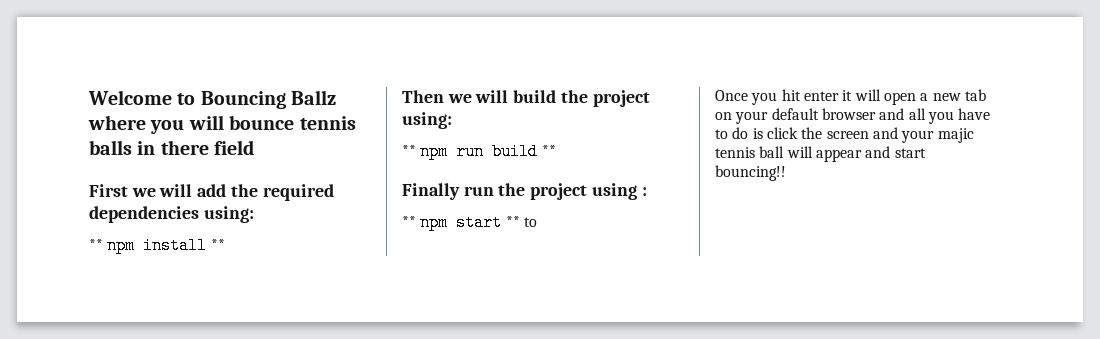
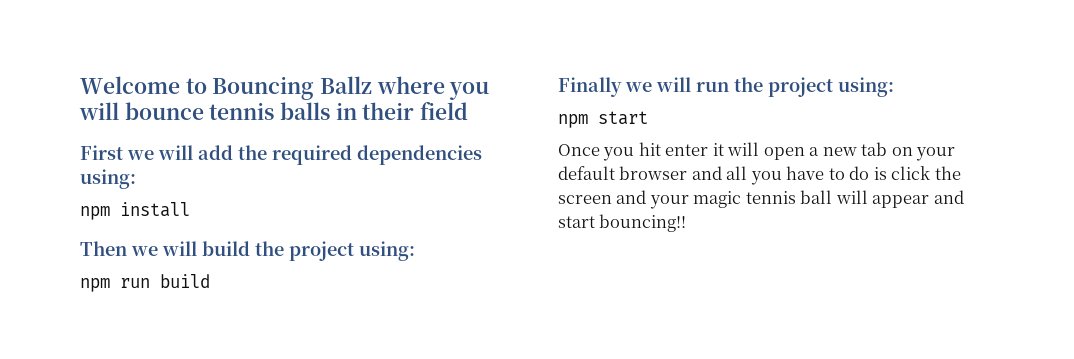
[160,140,209,155] there -> [362,102,415,120] their
[89,239,103,250] ** -> (136, 179) none
[210,239,225,250] ** -> (190, 209) none
[402,145,416,156] ** -> (415, 251) none
[541,145,556,156] ** -> (210, 281) none
(460, 191) none -> [625,77,691,92] we will
[591,183,647,200] [402,216,416,227] using : // ** -> [838,77,894,97] using: //
[505,216,537,227] ** to -> (648, 118) none
[937,128,974,143] majic -> [693,191,742,208] magic

